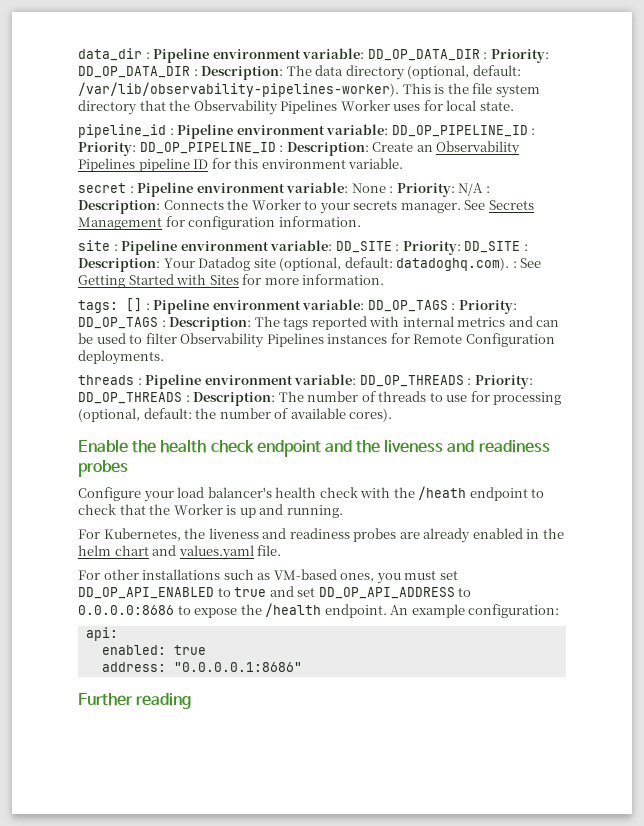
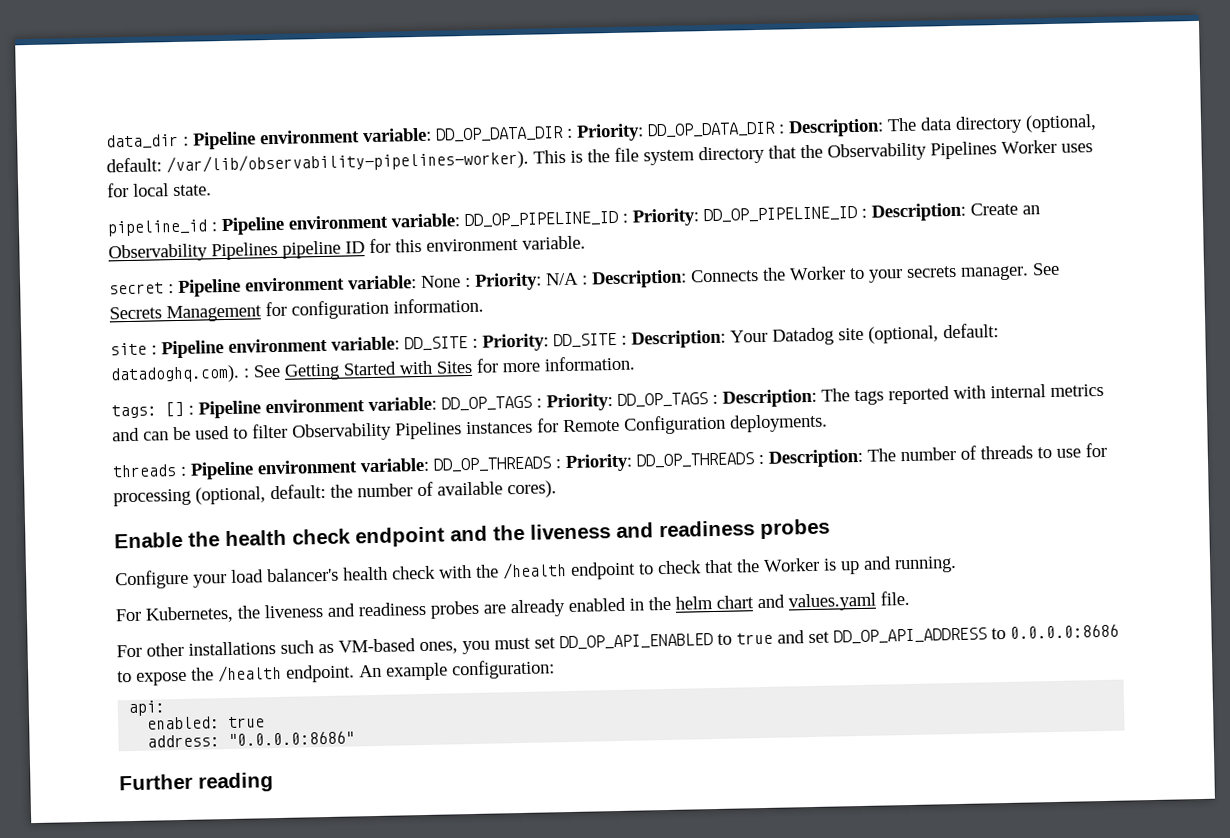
[418,486,467,500] /heath -> [502,562,567,580] /health
[173,662,302,672] "0.0.0.0.1:8686" -> [228,730,356,747] "0.0.0.0:8686"

